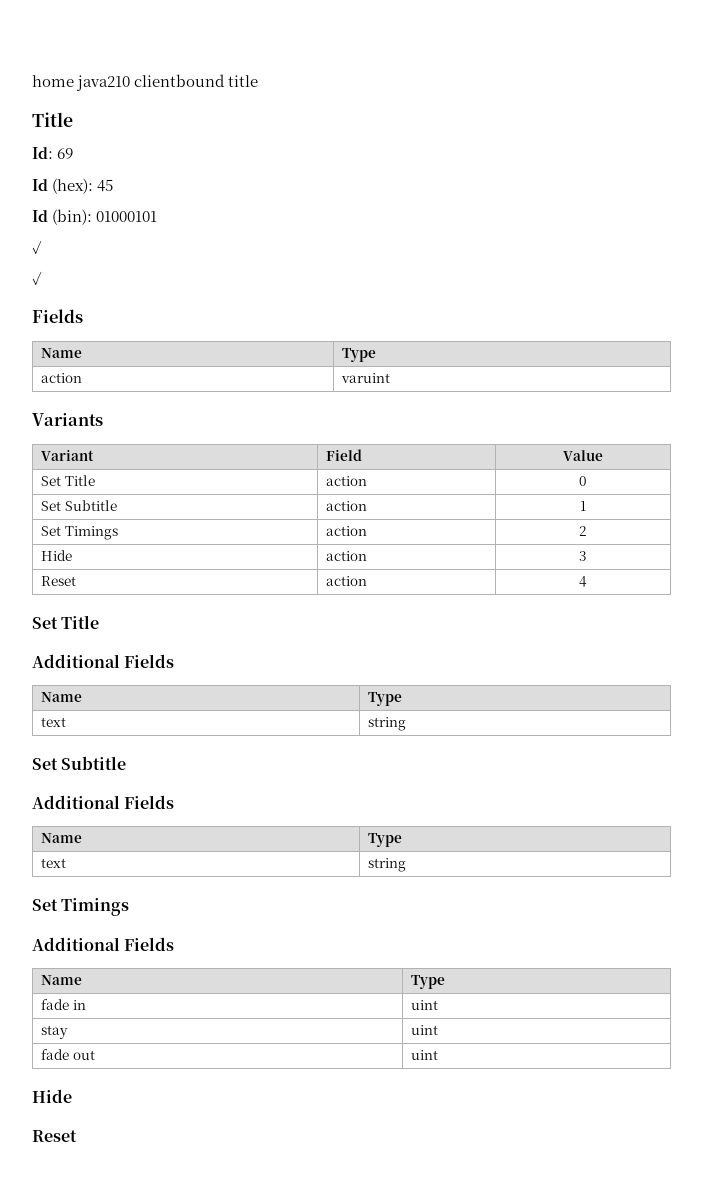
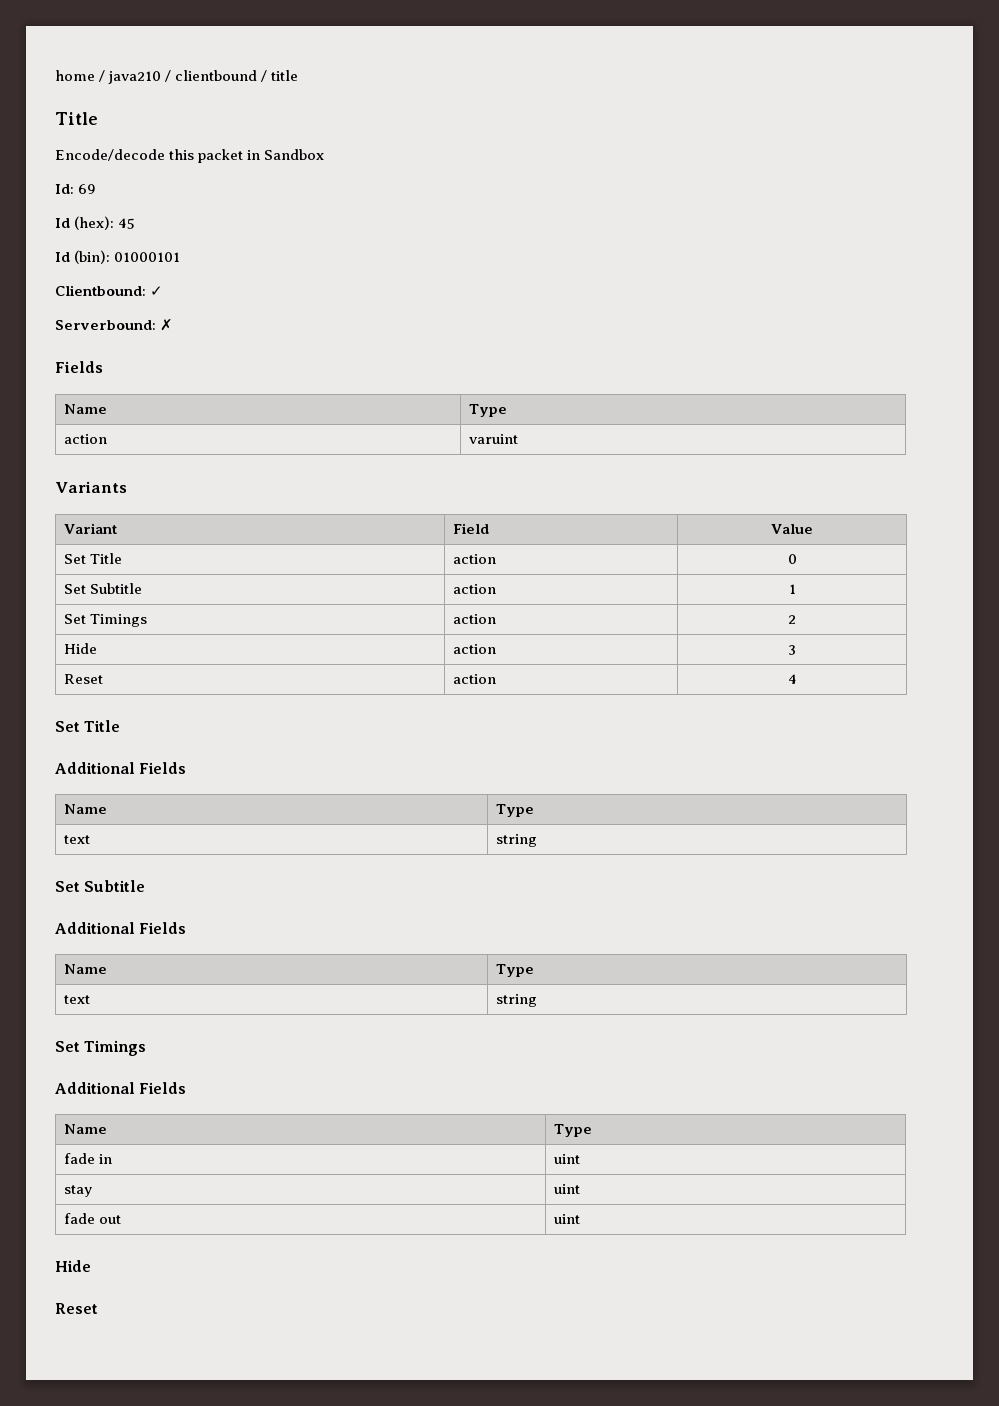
[76,74,259,91] [32,112,73,127] java210 clientbound title // Title -> [99,70,299,84] [55,112,98,125] [55,149,325,163] / java210 / clientbound / title // Title // Encode/decode this packet in Sandbox
[32,240,42,254] [32,271,42,285] ✓ // ✓ -> [55,285,164,296] [55,319,174,331] Clientbound: ✓ // Serverbound: ✗

